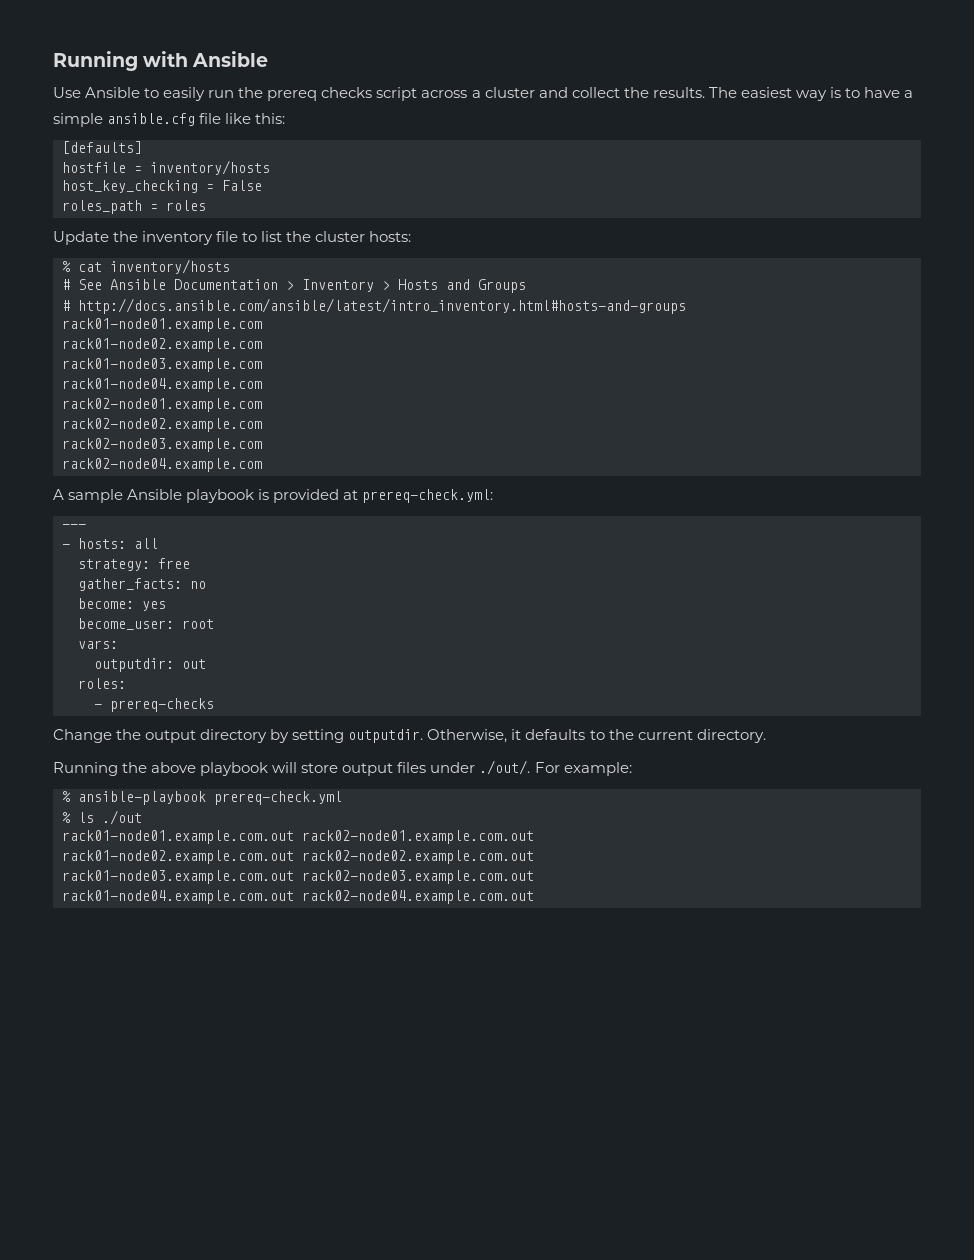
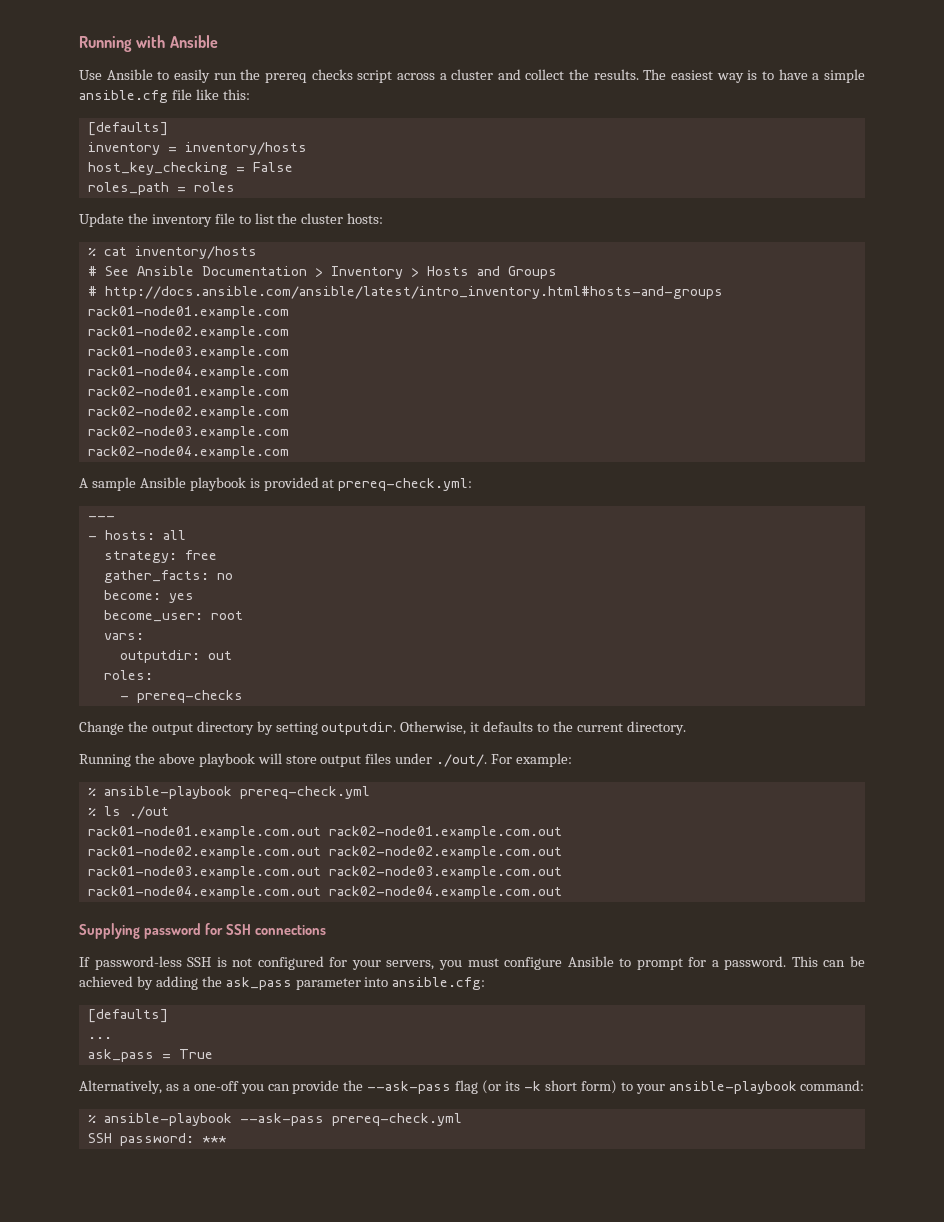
[62,162,126,173] hostfile -> [87,142,160,155] inventory
(534, 897) none -> [79,923,326,939] [79,956,865,970] [79,976,486,990] [87,1009,168,1023] [87,1037,112,1039] [87,1049,213,1062] [79,1080,865,1094] [87,1113,462,1126] [87,1133,226,1146] // Supplying password for SSH connections // If password-less SSH is not configured for your servers, you must configure Ansible to prompt for a password. This can be achieved by adding the ask_pass parameter into ansible.cfg: // [defaults] // ... // ask_pass = True // Alternatively, as a one-off you can provide the --ask-pass flag (or its -k short form) to your ansible-playbook command: // % ansible-playbook --ask-pass prereq-check.yml // SSH password: ***

